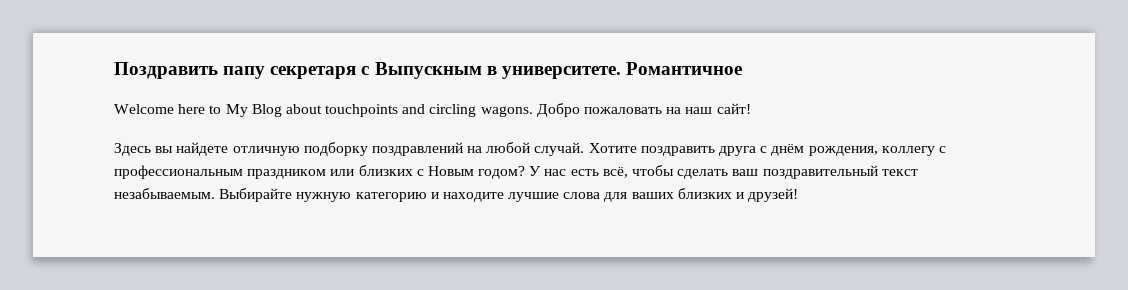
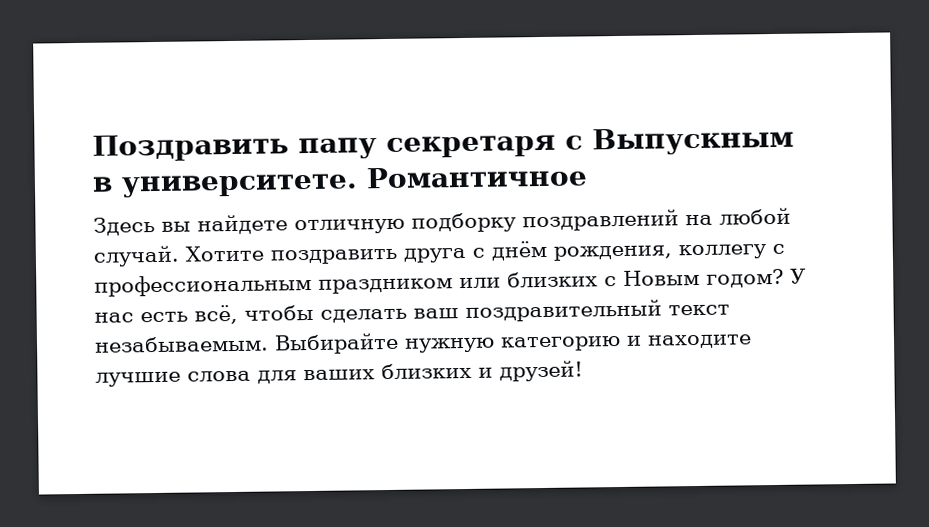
[114,103,751,117] // Welcome here to My Blog about touchpoints and circling wagons. Добро пожаловать на наш сайт! -> (588, 177) none

